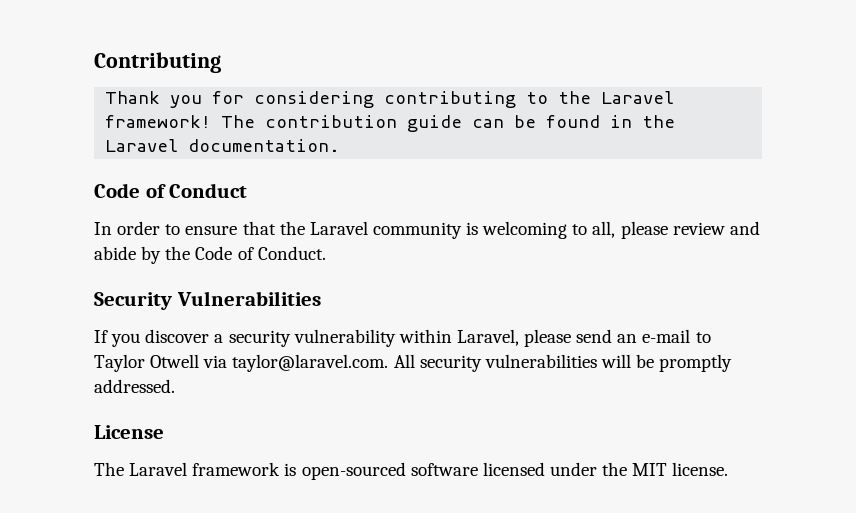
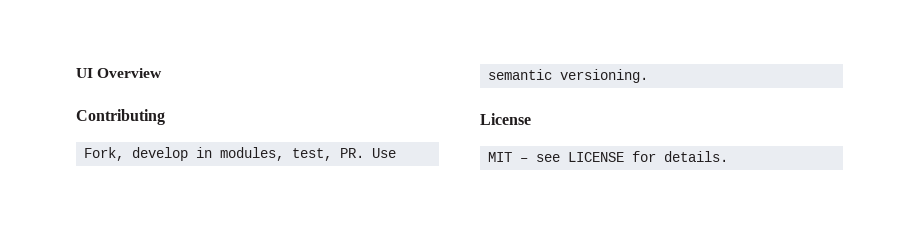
(94, 62) none -> [76,68,163,78] UI Overview //
[105,91,675,108] [105,115,676,132] [105,139,341,152] [94,183,248,198] [94,221,760,239] [94,246,326,264] [94,291,321,310] [94,329,711,347] [94,354,733,372] [94,379,175,393] [94,425,164,439] [94,462,729,480] Thank you for considering contributing to the Laravel framework! The contribution guide can be found in the Laravel documentation. // Code of Conduct // In order to ensure that the Laravel community is welcoming to all, please review and abide by the Code of Conduct. // Security Vulnerabilities // If you discover a security vulnerability within Laravel, please send an e-mail to Taylor Otwell via taylor@laravel.com. All security vulnerabilities will be promptly addressed. // License // The Laravel framework is open-sourced software licensed under the MIT license. -> [84,147,397,161] [488,69,649,83] [480,113,531,125] [488,151,729,162] Fork, develop in modules, test, PR. Use semantic versioning. // License // MIT – see LICENSE for details.

